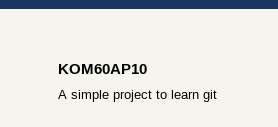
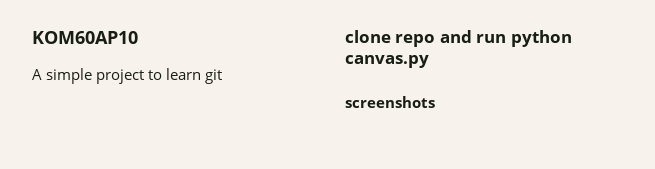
(217, 96) none -> [345,30,572,47] [345,55,429,68] [345,96,435,108] // clone repo and run python canvas.py // screenshots

